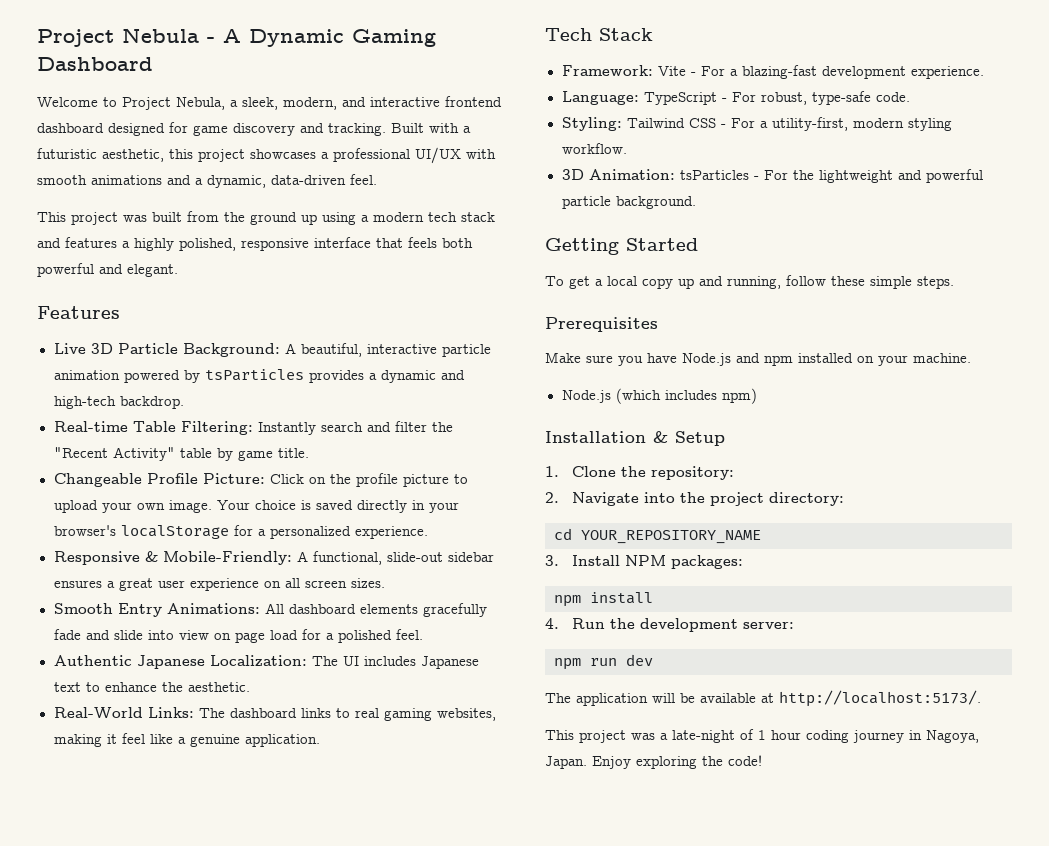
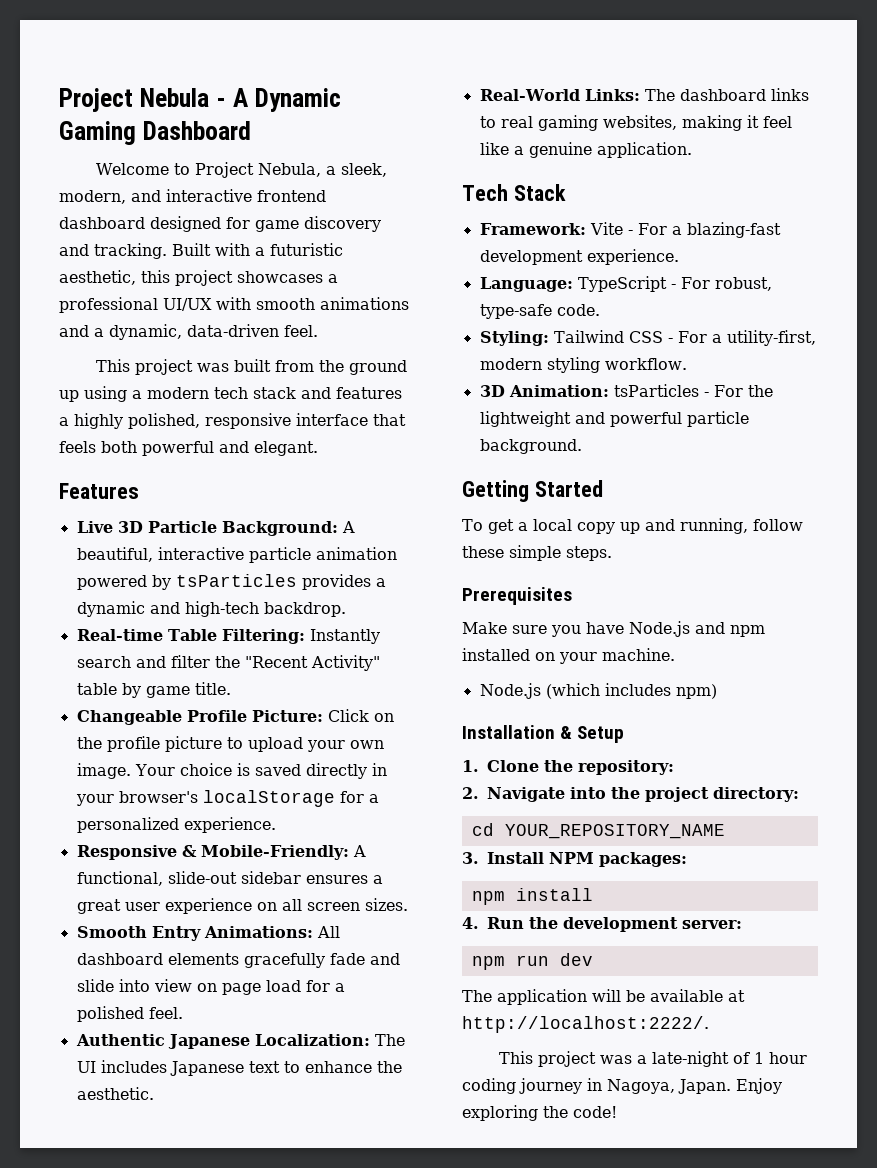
[779,690,981,707] http://localhost:5173/. -> [462,1016,709,1033] http://localhost:2222/.

